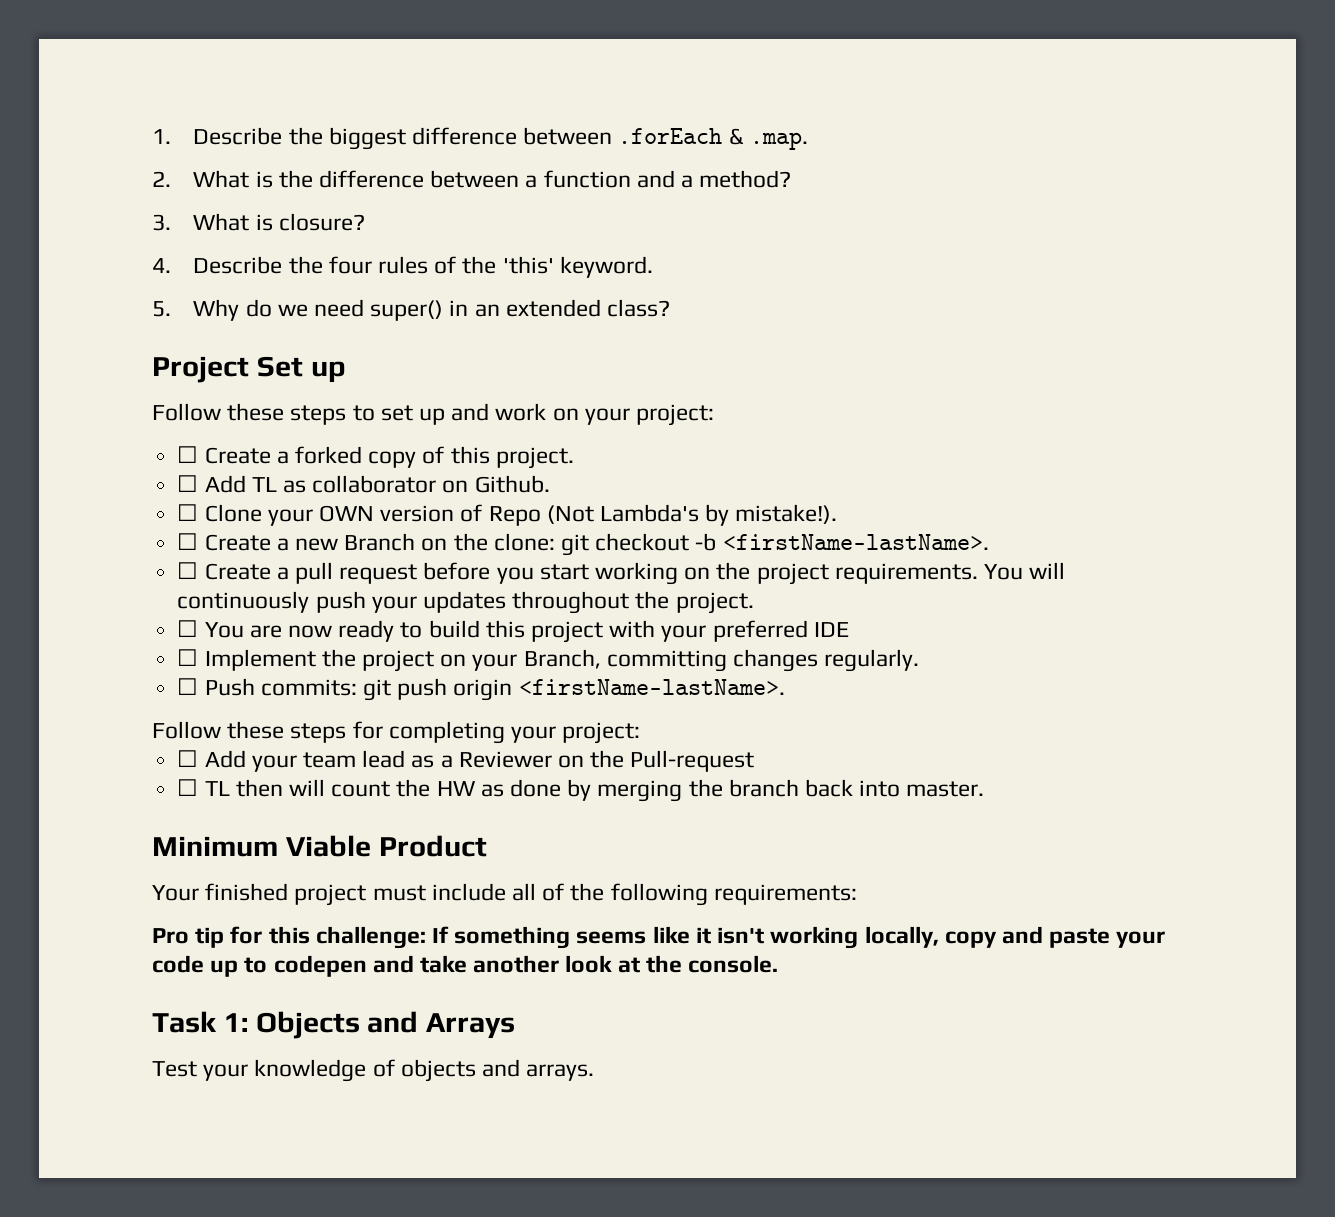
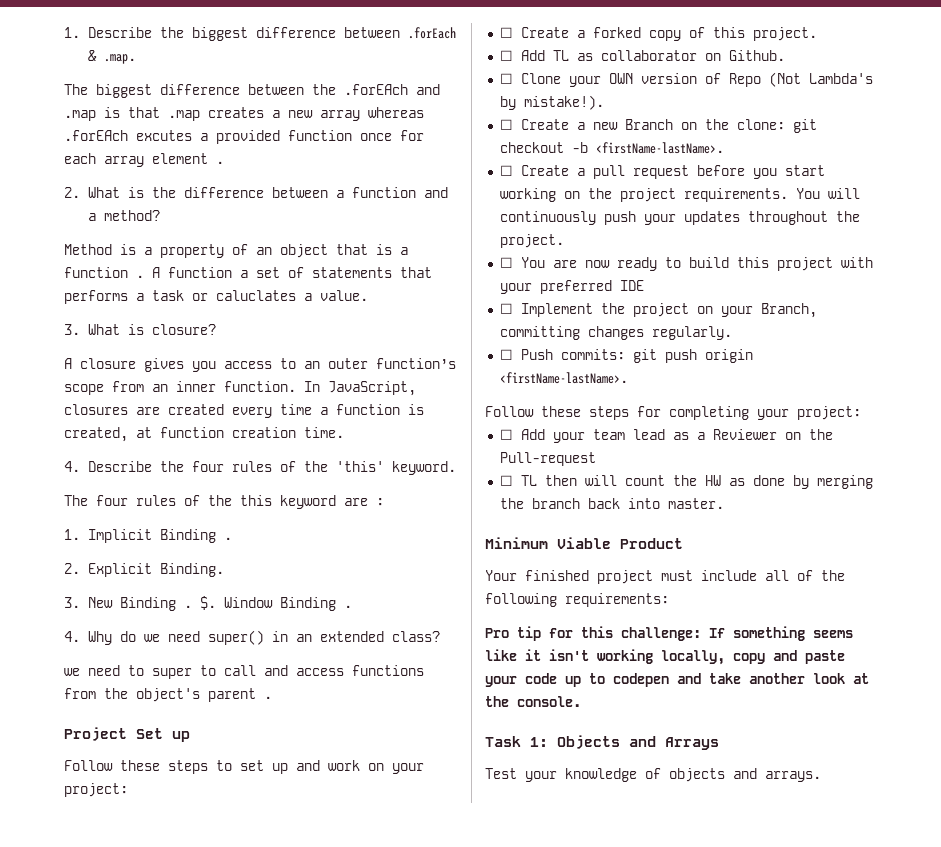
(808, 141) none -> [64,84,440,98] [64,107,424,121] [64,130,424,144] [64,153,224,167] // The biggest difference between the .forEAch and .map is that .map creates a new array whereas .forEAch excutes a provided function once for each array element .
[152,213,365,231] 3. What is closure? -> [64,244,408,258] [64,267,432,278] [64,290,368,304] [64,324,216,335] [64,358,456,372] [64,381,416,396] [64,404,424,418] [64,427,344,442] Method is a property of an object that is a function . A function a set of statements that performs a task or caluclates a value. // 3. What is closure? // A closure gives you access to an outer function’s scope from an inner function. In JavaScript, closures are created every time a function is created, at function creation time.
[152,301,171,317] 5. -> [64,495,384,509] [64,529,232,543] [64,563,224,577] [64,596,352,611] [64,631,80,642] The four rules of the this keyword are : // 1. Implicit Binding . // 2. Explicit Binding. // 3. New Binding . $. Window Binding . // 4.
(671, 308) none -> [64,665,424,679] [64,688,272,702] // we need to super to call and access functions from the object's parent .

